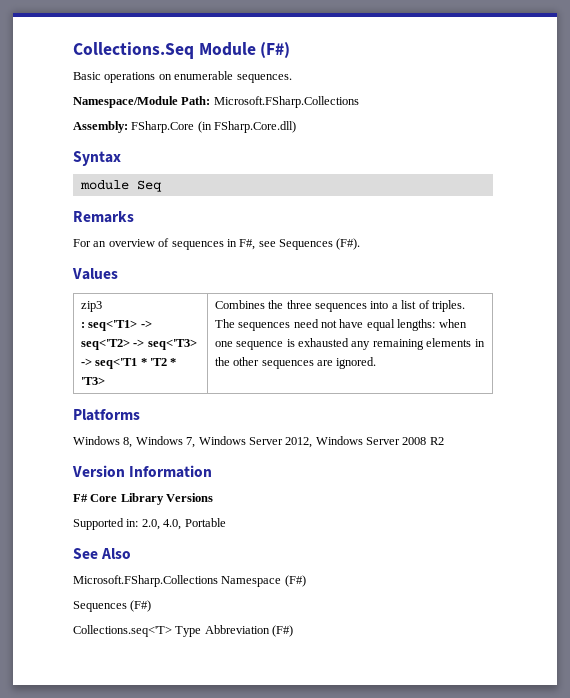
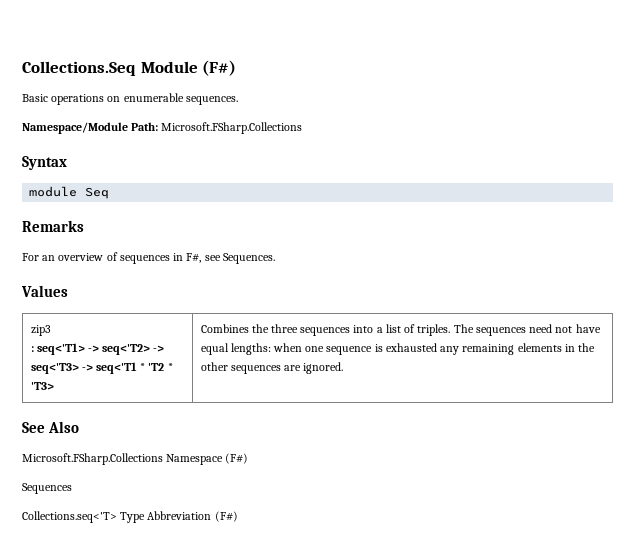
[73,121,297,133] // Assembly: FSharp.Core (in FSharp.Core.dll) -> (303, 128) none
[279,238,361,250] Sequences (F#). -> [222,253,275,264] Sequences.
[73,409,140,421] [73,436,444,448] [72,465,213,478] [73,493,214,505] [73,518,226,530] // Platforms // Windows 8, Windows 7, Windows Server 2012, Windows Server 2008 R2 // Version Information // F# Core Library Versions // Supported in: 2.0, 4.0, Portable -> (344, 368) none
[130,600,152,612] (F#) -> (72, 488) none

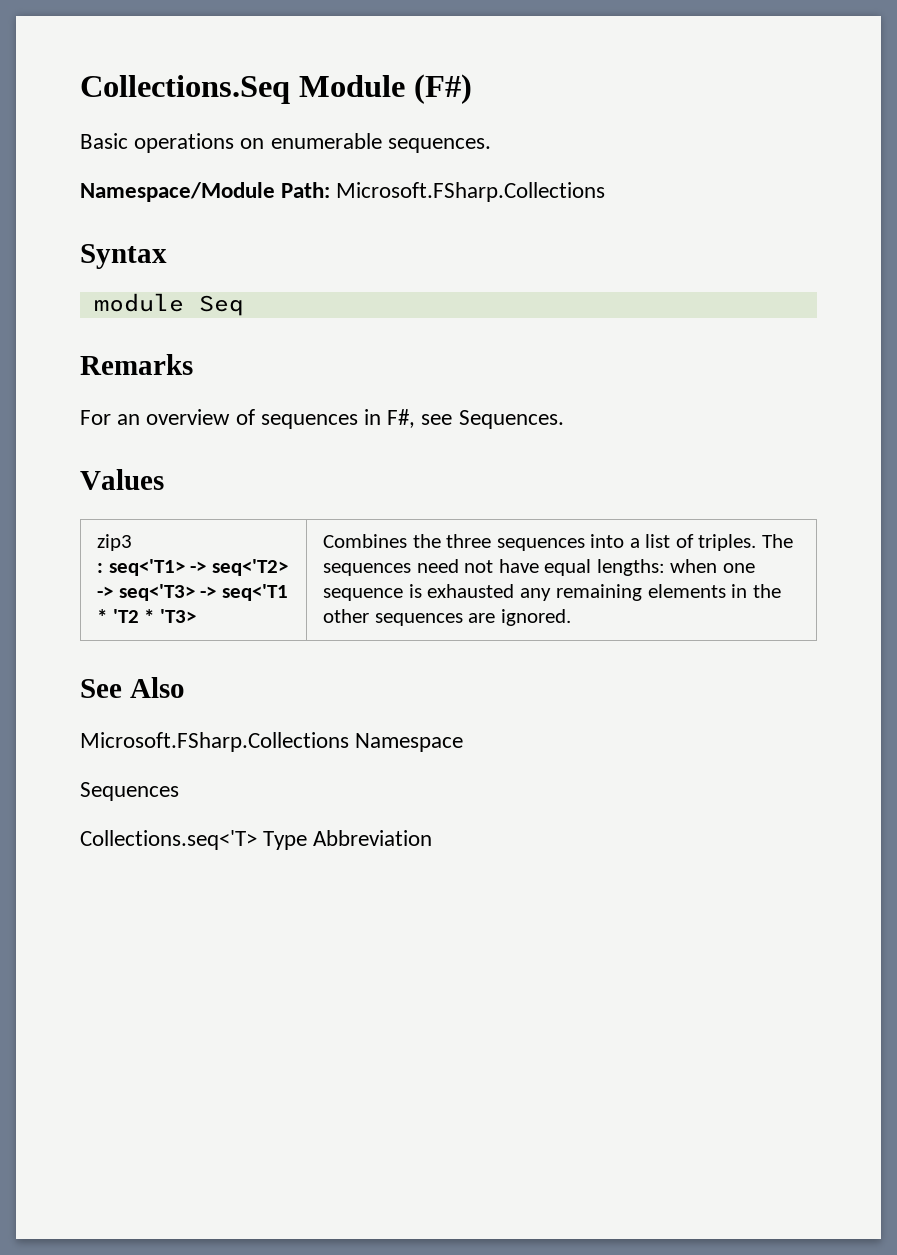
[225,453,249,464] (F#) -> (464, 742) none
[214,511,238,522] (F#) -> (433, 838) none

